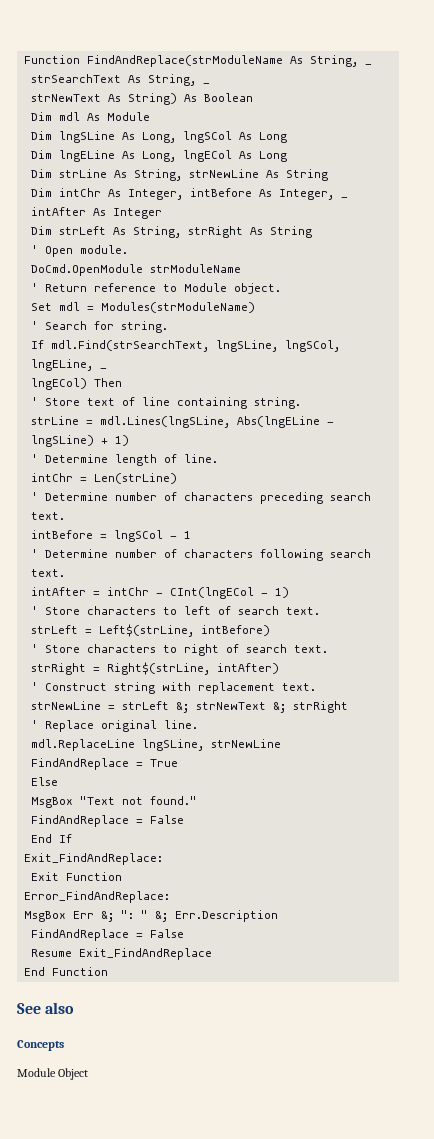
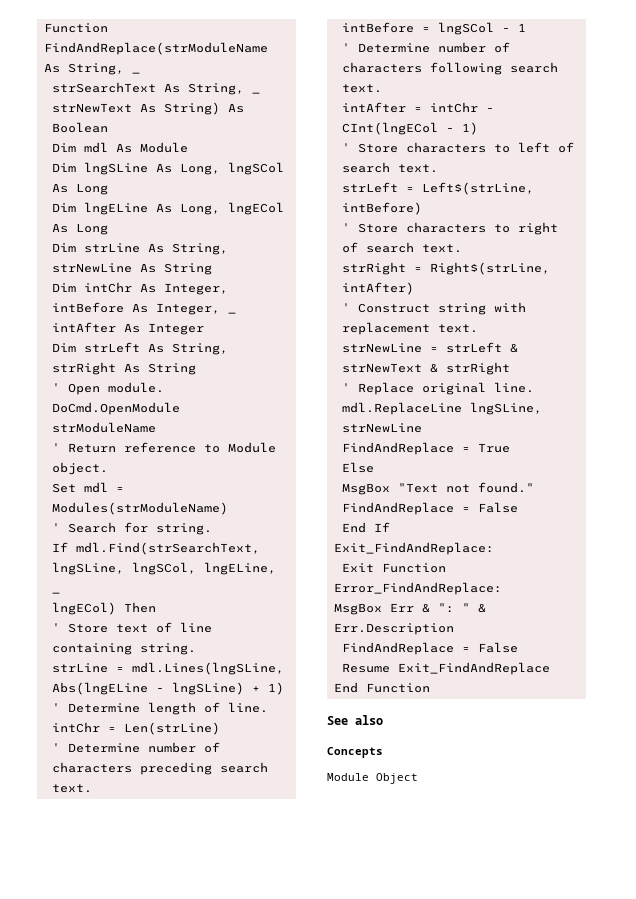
[176,702,287,713] &; strNewText &; -> [509,343,518,353] [341,363,438,373] & strNewText &
[101,911,115,922] &; -> [421,603,430,613] &
[155,911,169,922] &; -> [477,603,486,613] &

